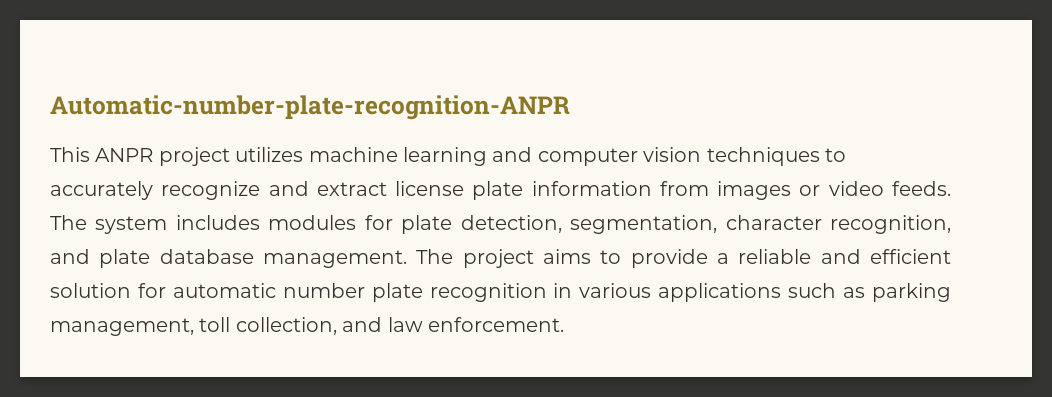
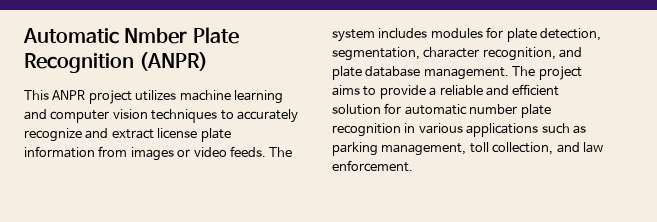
[50,95,570,120] Automatic-number-plate-recognition-ANPR -> [23,27,239,44] [24,52,209,73] Automatic Nmber Plate Recognition (ANPR)

